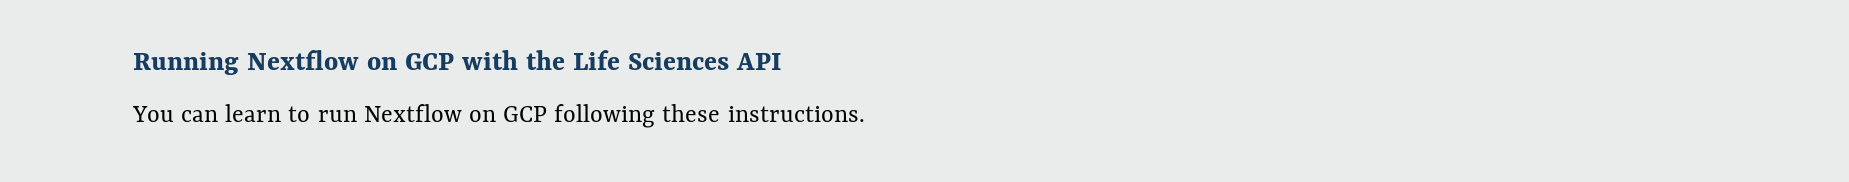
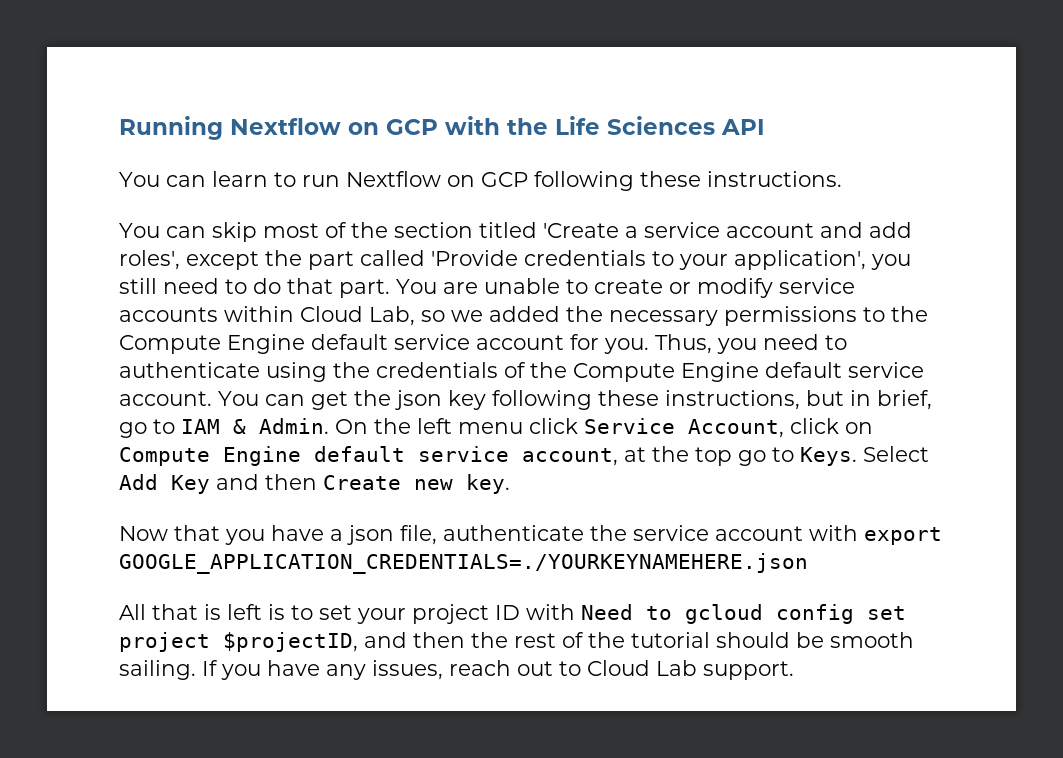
(865, 114) none -> [119,222,912,242] [119,250,911,270] [119,278,855,298] [119,306,928,326] [119,334,847,354] [119,362,924,382] [119,390,932,410] [119,418,873,438] [119,446,929,466] [119,474,510,494] [119,525,942,545] [119,553,808,574] [119,604,906,624] [119,632,914,652] [119,660,794,680] // You can skip most of the section titled 'Create a service account and add roles', except the part called 'Provide credentials to your application', you still need to do that part. You are unable to create or modify service accounts within Cloud Lab, so we added the necessary permissions to the Compute Engine default service account for you. Thus, you need to authenticate using the credentials of the Compute Engine default service account. You can get the json key following these instructions, but in brief, go to IAM & Admin. On the left menu click Service Account, click on Compute Engine default service account, at the top go to Keys. Select Add Key and then Create new key. // Now that you have a json file, authenticate the service account with export GOOGLE_APPLICATION_CREDENTIALS=./YOURKEYNAMEHERE.json // All that is left is to set your project ID with Need to gcloud config set project $projectID, and then the rest of the tutorial should be smooth sailing. If you have any issues, reach out to Cloud Lab support.

